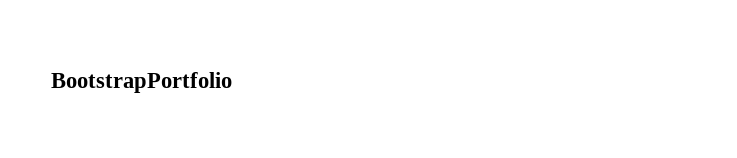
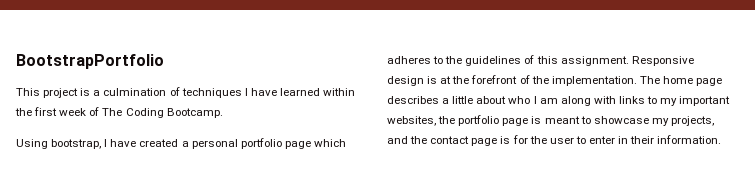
(232, 82) none -> [16,87,356,98] [15,107,223,118] [16,138,346,149] [387,55,694,66] [387,75,723,86] [387,96,731,106] [387,115,714,126] [387,135,722,146] // This project is a culmination of techniques I have learned within the first week of The Coding Bootcamp. // Using bootstrap, I have created a personal portfolio page which adheres to the guidelines of this assignment. Responsive design is at the forefront of the implementation. The home page describes a little about who I am along with links to my important websites, the portfolio page is meant to showcase my projects, and the contact page is for the user to enter in their information.

